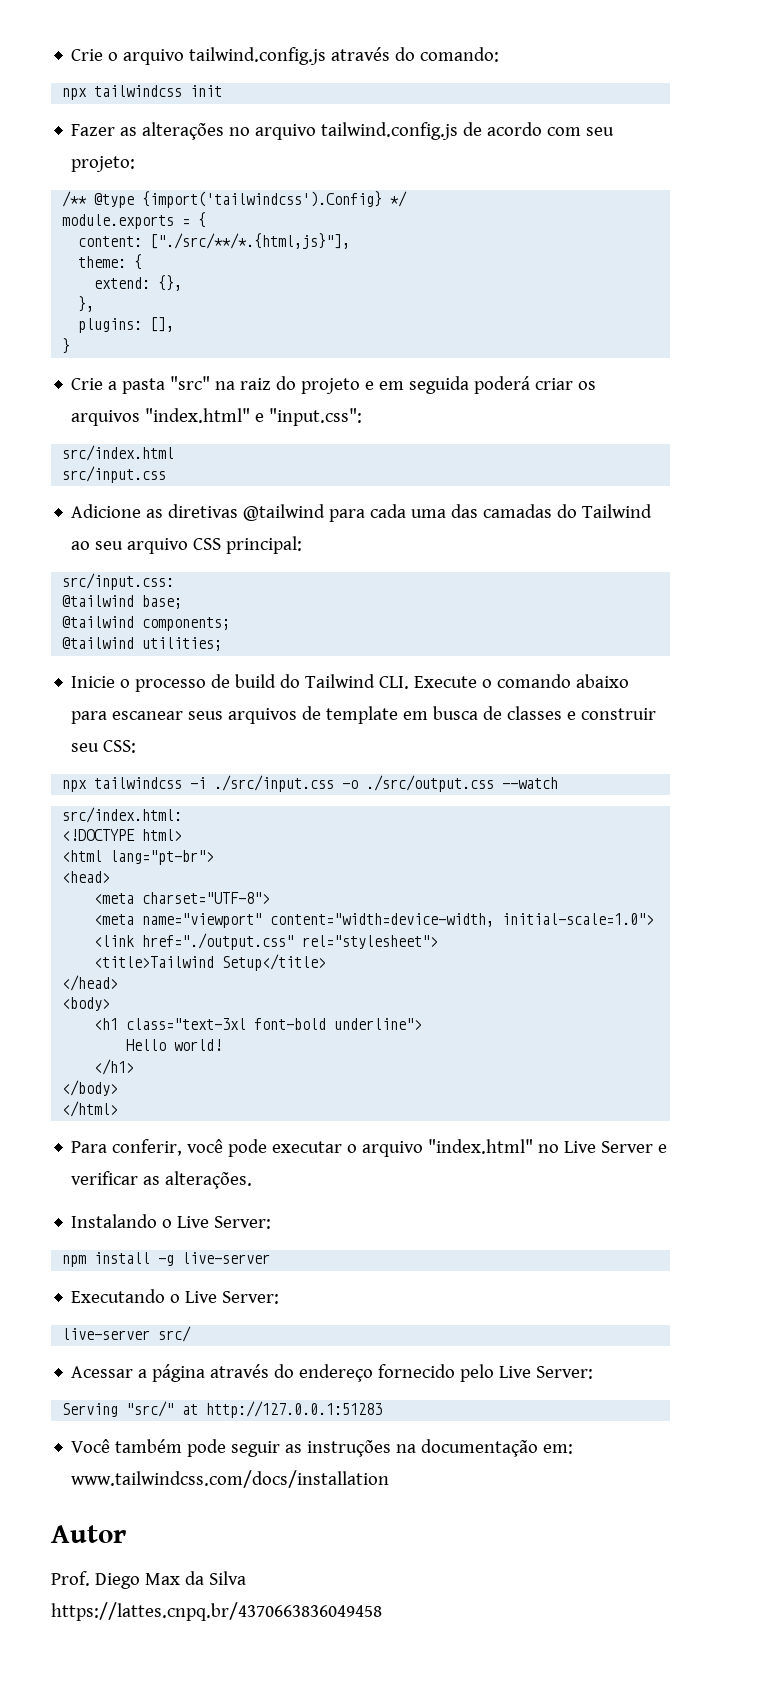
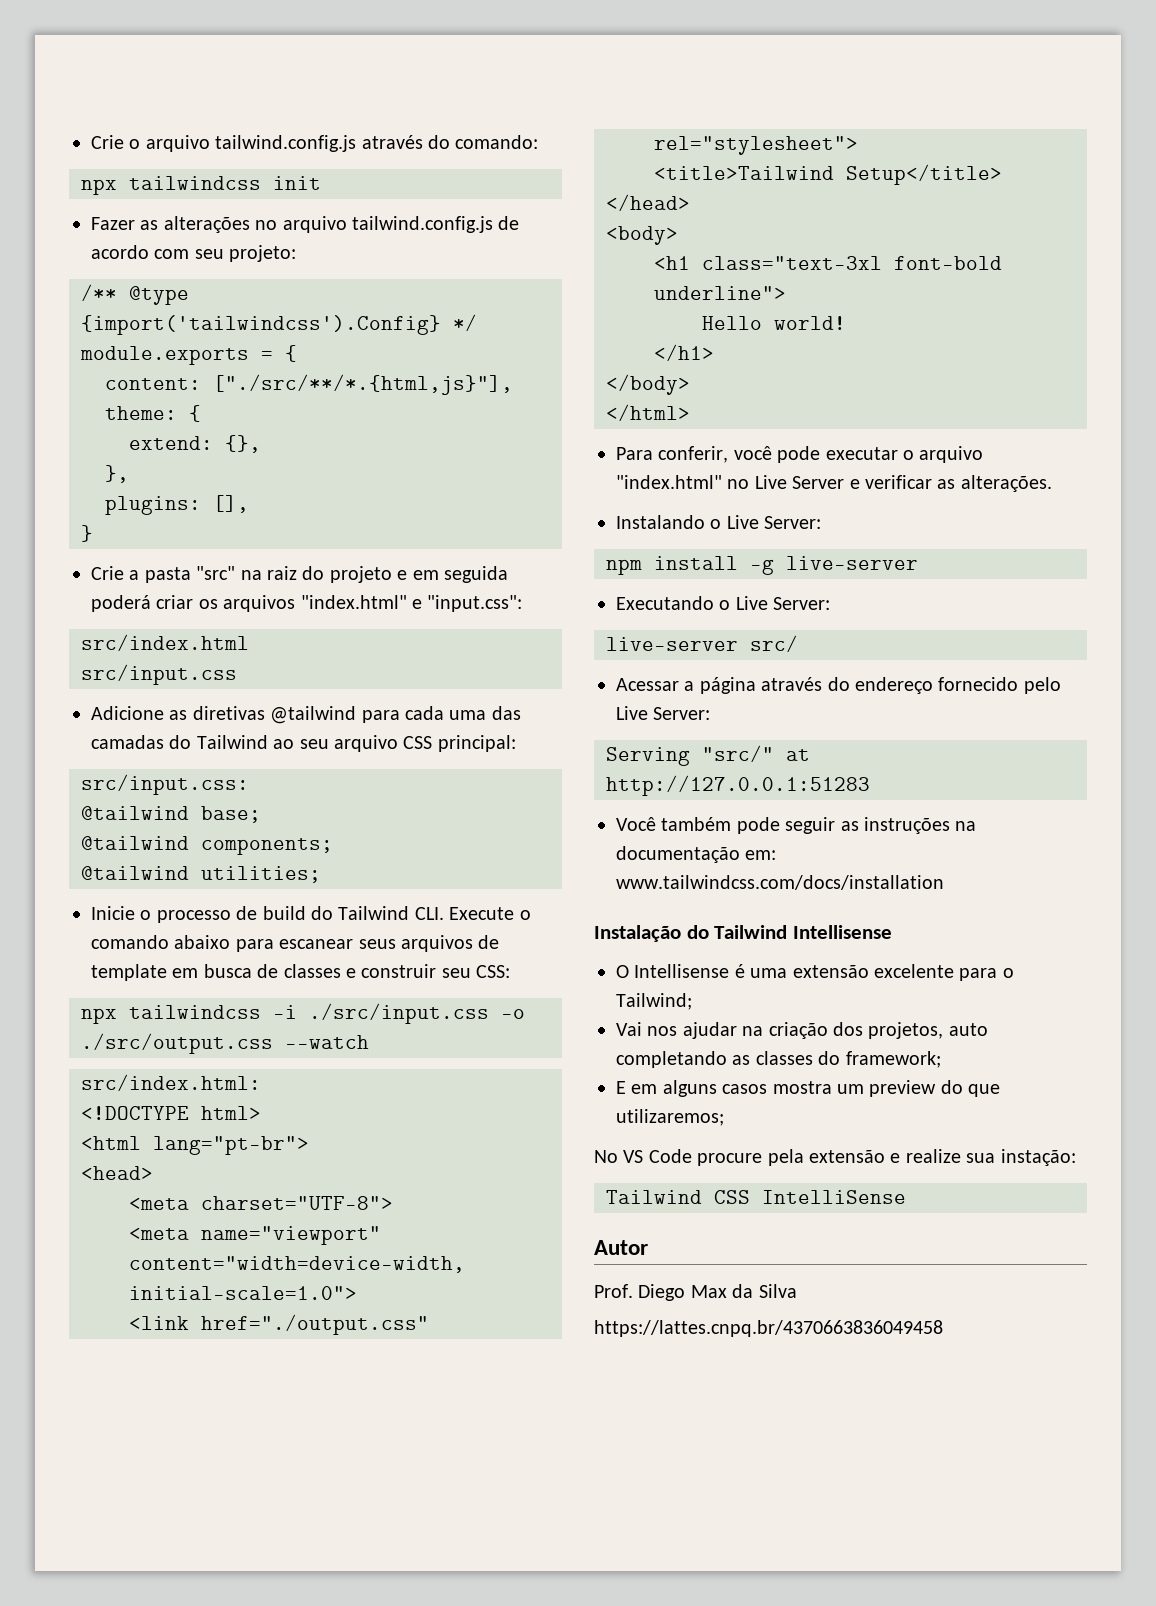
(390, 1479) none -> [594,925,893,942] [616,964,1014,981] [616,993,692,1010] [616,1022,988,1039] [616,1051,941,1068] [616,1080,1001,1097] [616,1109,724,1126] [594,1149,1076,1166] [606,1190,906,1204] // Instalação do Tailwind Intellisense // O Intellisense é uma extensão excelente para o Tailwind; // Vai nos ajudar na criação dos projetos, auto completando as classes do framework; // E em alguns casos mostra um preview do que utilizaremos; // No VS Code procure pela extensão e realize sua instação: // Tailwind CSS IntelliSense

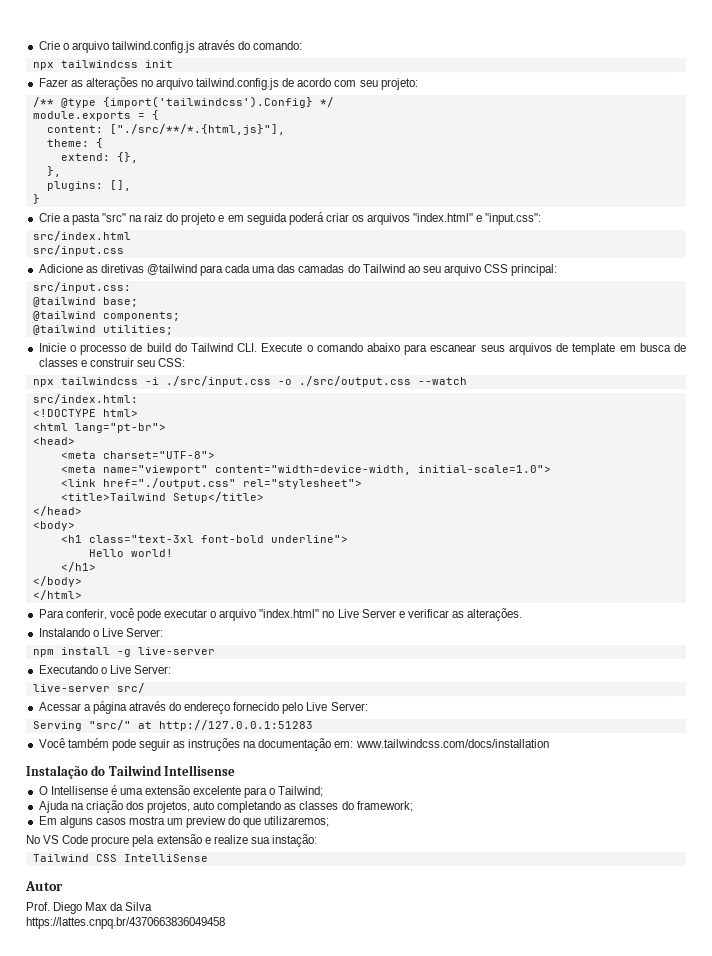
[616,1022,737,1039] Vai nos ajudar -> [38,801,69,813] Ajuda
[616,1081,658,1094] E em -> [38,816,57,825] Em

